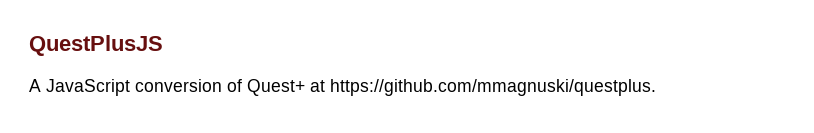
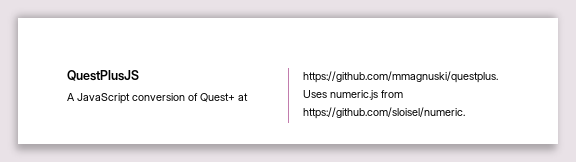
(656, 87) none -> [303,90,403,100] [303,107,465,119] Uses numeric.js from https://github.com/sloisel/numeric.

